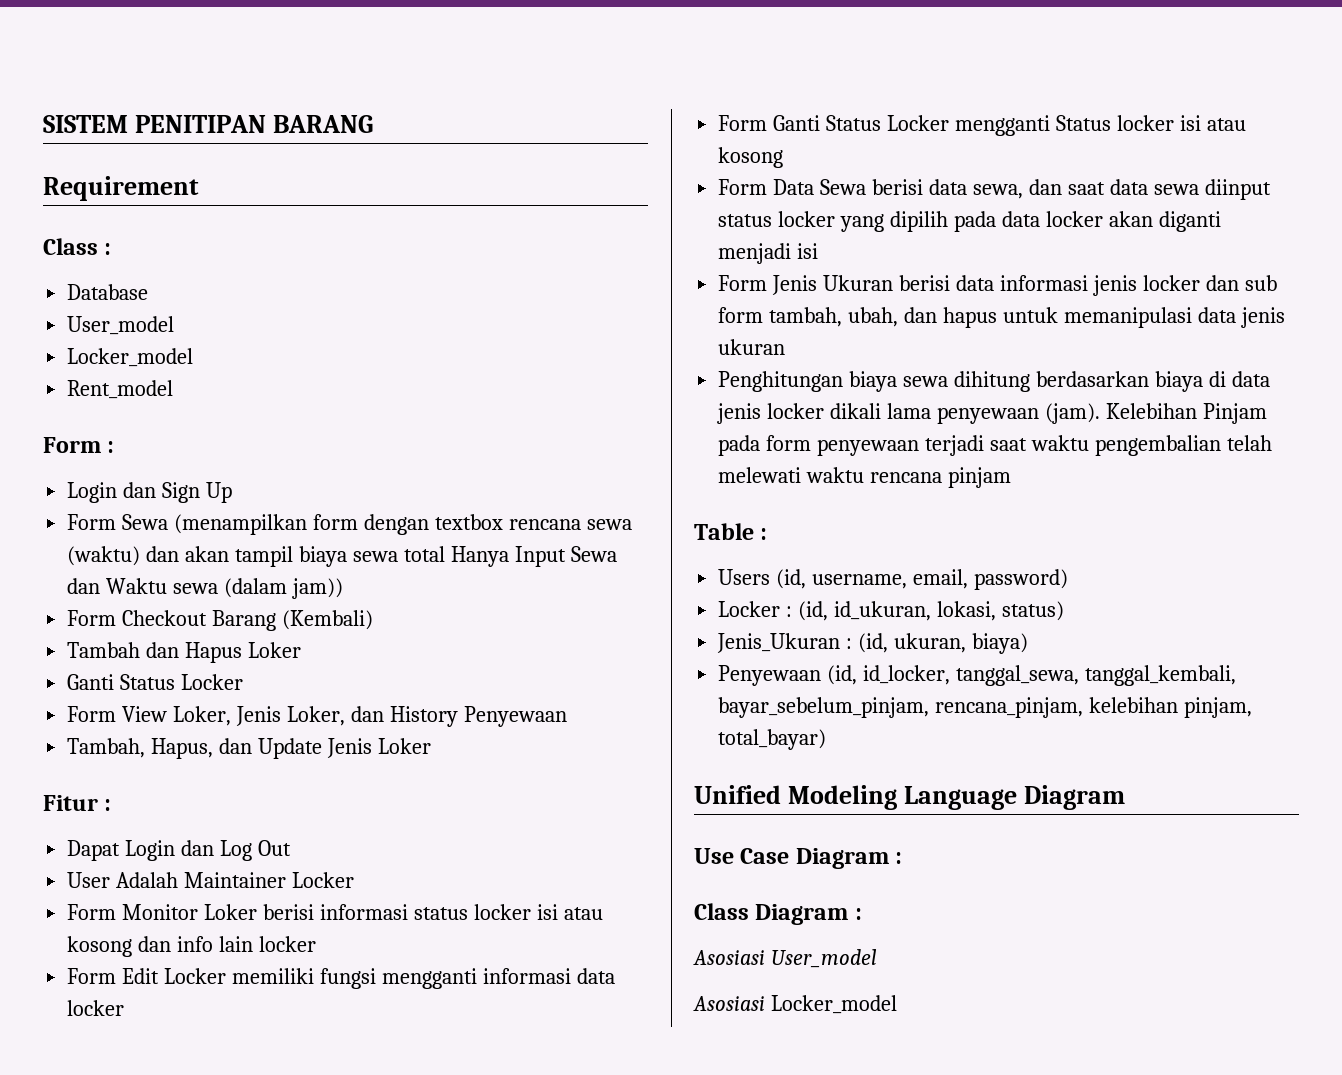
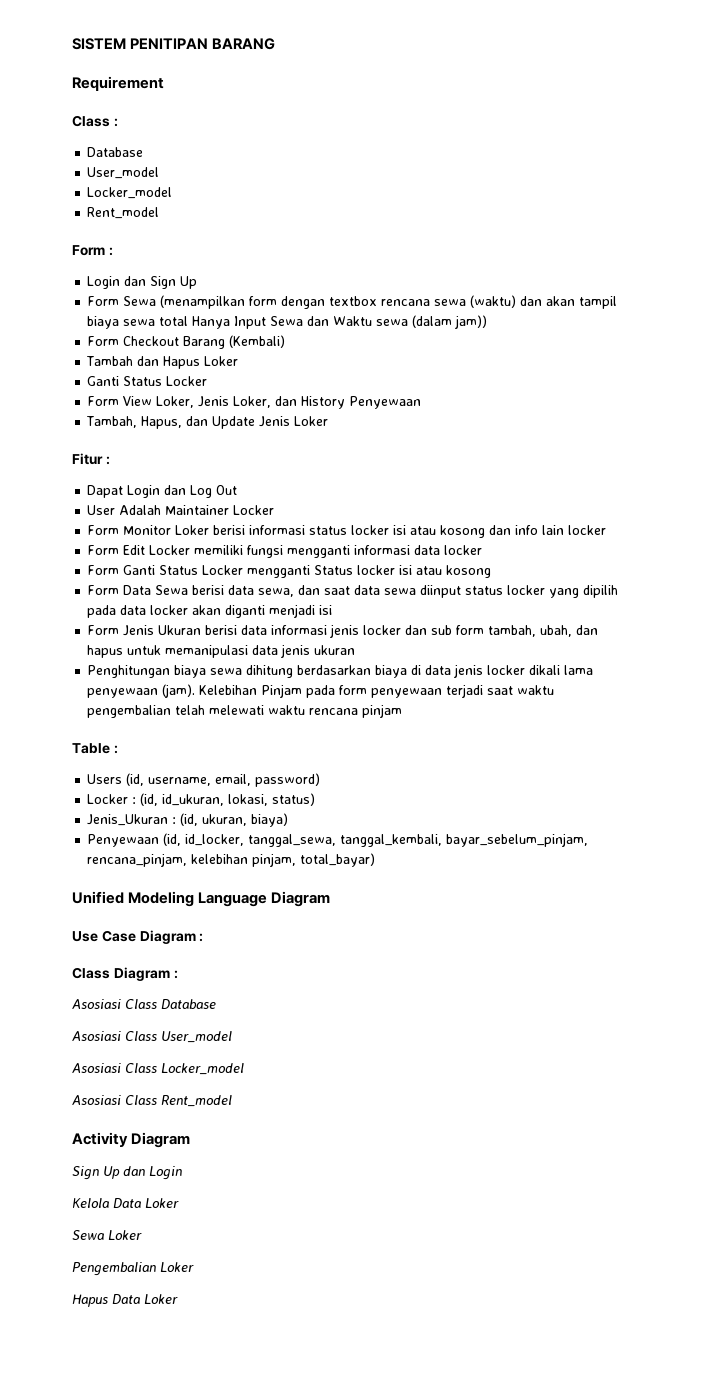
(765, 957) none -> [125,999,216,1009] [72,1031,157,1041] Class Database // Asosiasi Class
[770,995,897,1014] Locker_model -> [125,1063,244,1075] [72,1095,232,1107] [72,1132,191,1148] [72,1166,182,1180] [72,1198,179,1208] [72,1230,142,1240] [72,1262,194,1276] [72,1294,178,1307] Class Locker_model // Asosiasi Class Rent_model // Activity Diagram // Sign Up dan Login // Kelola Data Loker // Sewa Loker // Pengembalian Loker // Hapus Data Loker

